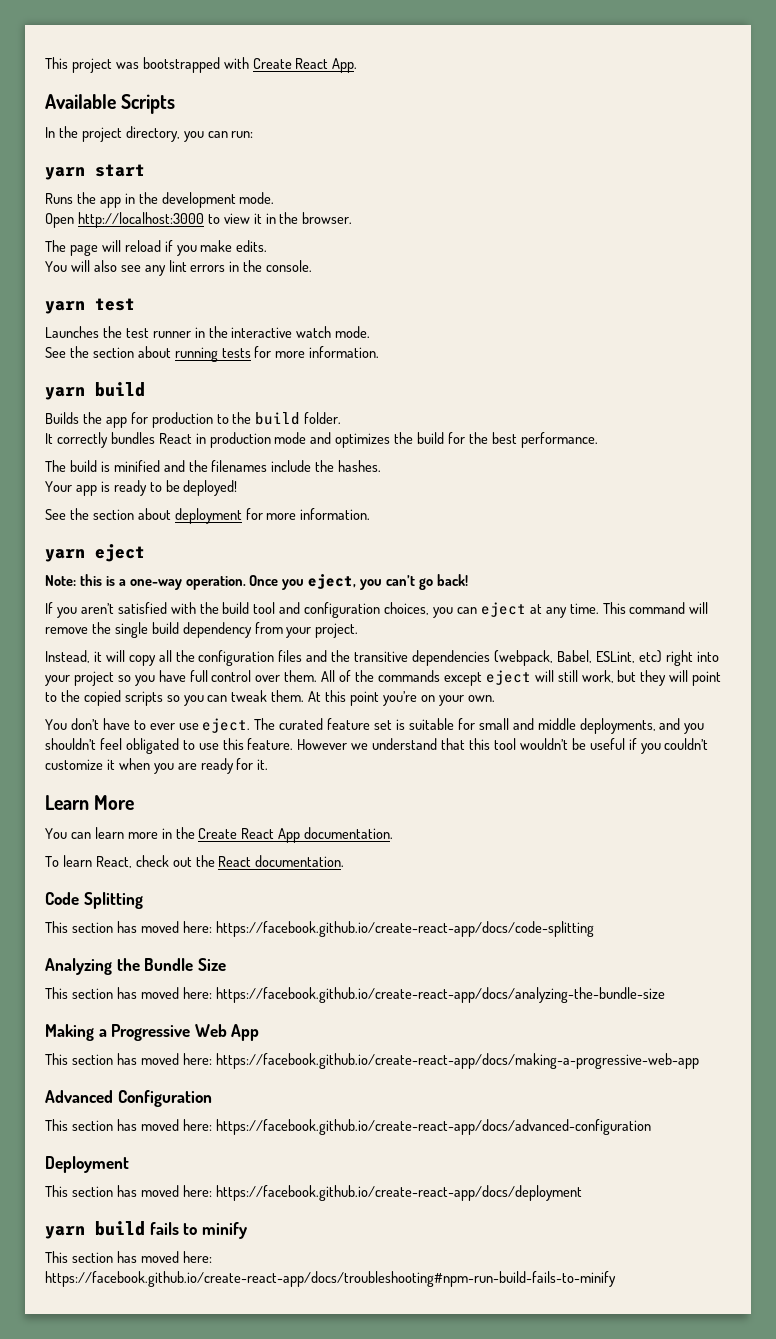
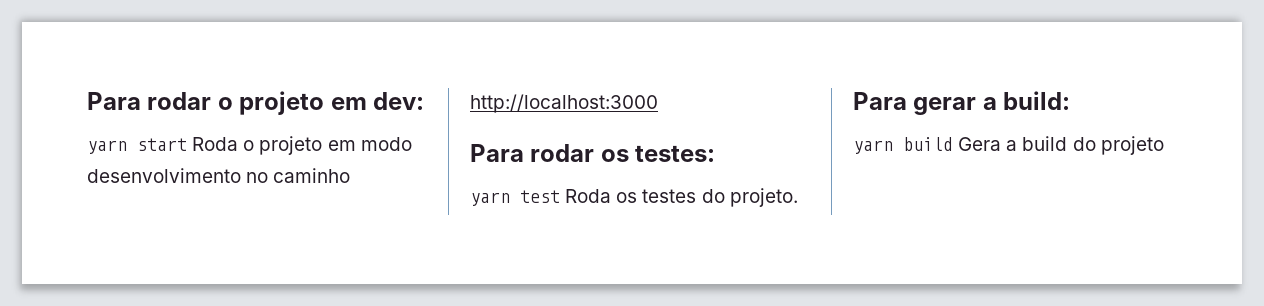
[45,57,358,73] [45,94,176,114] [45,126,254,142] [45,164,145,180] [45,192,275,208] [45,212,353,228] [45,240,268,256] [45,260,313,276] [45,298,135,314] [45,326,371,338] [45,346,380,362] [45,382,145,400] [45,412,342,428] [45,432,598,448] [45,460,382,472] [45,480,238,496] [45,508,371,524] [45,544,145,562] [45,574,468,590] [45,602,709,618] [45,622,359,638] [45,650,719,666] [45,670,722,686] [45,690,495,706] [45,718,705,734] [45,738,709,754] [45,758,269,774] [45,795,135,810] [45,827,394,843] [45,855,345,868] [45,892,143,909] [45,921,594,937] [45,958,226,975] [45,987,665,1003] [45,1024,260,1041] [45,1053,699,1069] [45,1090,212,1107] [45,1119,651,1135] [45,1156,129,1173] [45,1185,582,1201] [45,1221,247,1239] [45,1251,212,1263] [45,1271,616,1287] This project was bootstrapped with Create React App. // Available Scripts // In the project directory, you can run: // yarn start // Runs the app in the development mode. // Open http://localhost:3000 to view it in the browser. // The page will reload if you make edits. // You will also see any lint errors in the console. // yarn test // Launches the test runner in the interactive watch mode. // See the section about running tests for more information. // yarn build // Builds the app for production to the build folder. // It correctly bundles React in production mode and optimizes the build for the best performance. // The build is minified and the filenames include the hashes. // Your app is ready to be deployed! // See the section about deployment for more information. // yarn eject // Note: this is a one-way operation. Once you eject, you can’t go back! // If you aren’t satisfied with the build tool and configuration choices, you can eject at any time. This command will remove the single build dependency from your project. // Instead, it will copy all the configuration files and the transitive dependencies (webpack, Babel, ESLint, etc) right into your project so you have full control over them. All of the commands except eject will still work, but they will point to the copied scripts so you can tweak them. At this point you’re on your own. // You don’t have to ever use eject. The curated feature set is suitable for small and middle deployments, and you shouldn’t feel obligated to use this feature. However we understand that this tool wouldn’t be useful if you couldn’t customize it when you are ready for it. // Learn More // You can learn more in the Create React App documentation. // To learn React, check out the React documentation. // Code Splitting // This section has moved here: https://facebook.github.io/create-react-app/docs/code-splitting // Analyzing the Bundle Size // This section has moved here: https://facebook.github.io/create-react-app/docs/analyzing-the-bundle-size // Making a Progressive Web App // This section has moved here: https://facebook.github.io/create-react-app/docs/making-a-progressive-web-app // Advanced Configuration // This section has moved here: https://facebook.github.io/create-react-app/docs/advanced-configuration // Deployment // This section has moved here: https://facebook.github.io/create-react-app/docs/deployment // yarn build fails to minify // This section has moved here: https://facebook.github.io/create-react-app/docs/troubleshooting#npm-run-build-fails-to-minify -> [87,91,425,115] [87,136,412,155] [87,168,351,183] [470,94,658,113] [470,144,716,162] [470,188,798,207] [853,91,1071,115] [853,136,1164,155] Para rodar o projeto em dev: // yarn start Roda o projeto em modo desenvolvimento no caminho http://localhost:3000 // Para rodar os testes: // yarn test Roda os testes do projeto. // Para gerar a build: // yarn build Gera a build do projeto

